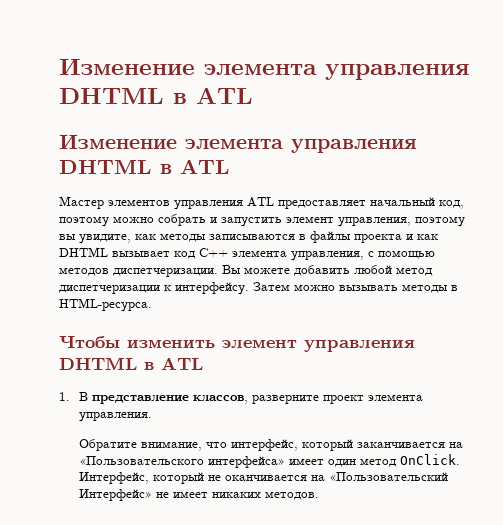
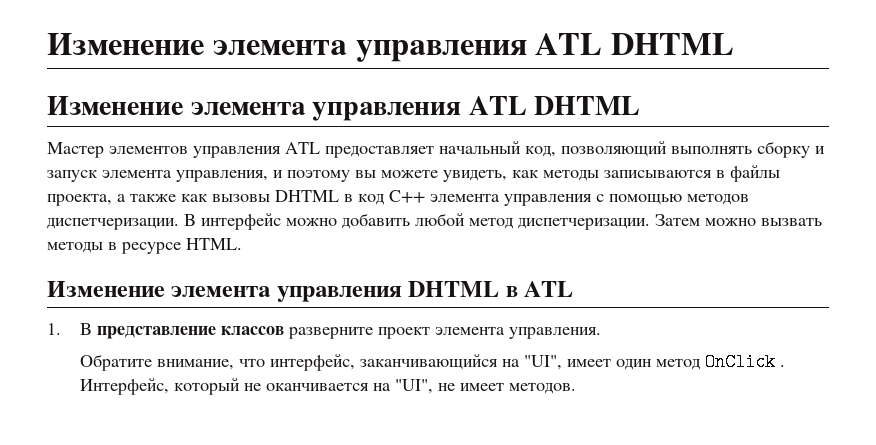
[59,58,470,80] [59,87,253,104] [59,134,417,153] [59,159,230,174] [59,196,464,210] [59,214,465,227] [59,231,438,244] [59,247,435,261] [59,265,433,277] [59,282,458,295] [59,298,152,312] [59,335,415,352] [59,357,203,370] Изменение элемента управления DHTML в ATL // Изменение элемента управления DHTML в ATL // Мастер элементов управления ATL предоставляет начальный код, поэтому можно собрать и запустить элемент управления, поэтому вы увидите, как методы записываются в файлы проекта и как DHTML вызывает код C++ элемента управления, с помощью методов диспетчеризации. Вы можете добавить любой метод диспетчеризации к интерфейсу. Затем можно вызывать методы в HTML-ресурса. // Чтобы изменить элемент управления DHTML в ATL -> [47,33,735,62] [47,96,641,121] [47,141,825,158] [47,165,780,182] [47,190,749,206] [47,213,822,230] [47,238,242,254] [47,281,574,302] Изменение элемента управления ATL DHTML // Изменение элемента управления ATL DHTML // Мастер элементов управления ATL предоставляет начальный код, позволяющий выполнять сборку и запуск элемента управления, и поэтому вы можете увидеть, как методы записываются в файлы проекта, а также как вызовы DHTML в код C++ элемента управления с помощью методов диспетчеризации. В интерфейс можно добавить любой метод диспетчеризации. Затем можно вызвать методы в ресурсе HTML. // Изменение элемента управления DHTML в ATL
[193,395,249,404] классов, -> [220,326,284,335] классов
[302,439,464,451] [79,456,286,468] который заканчивается на «Пользовательского интерфейса» -> [359,354,562,370] заканчивающийся на "UI",
[400,454,461,465] OnClick. -> [704,353,785,371] OnClick .
[329,472,449,481] [79,489,153,501] «Пользовательский Интерфейс» -> [394,379,433,394] "UI",
[212,492,262,498] никаких -> (504, 387) none

